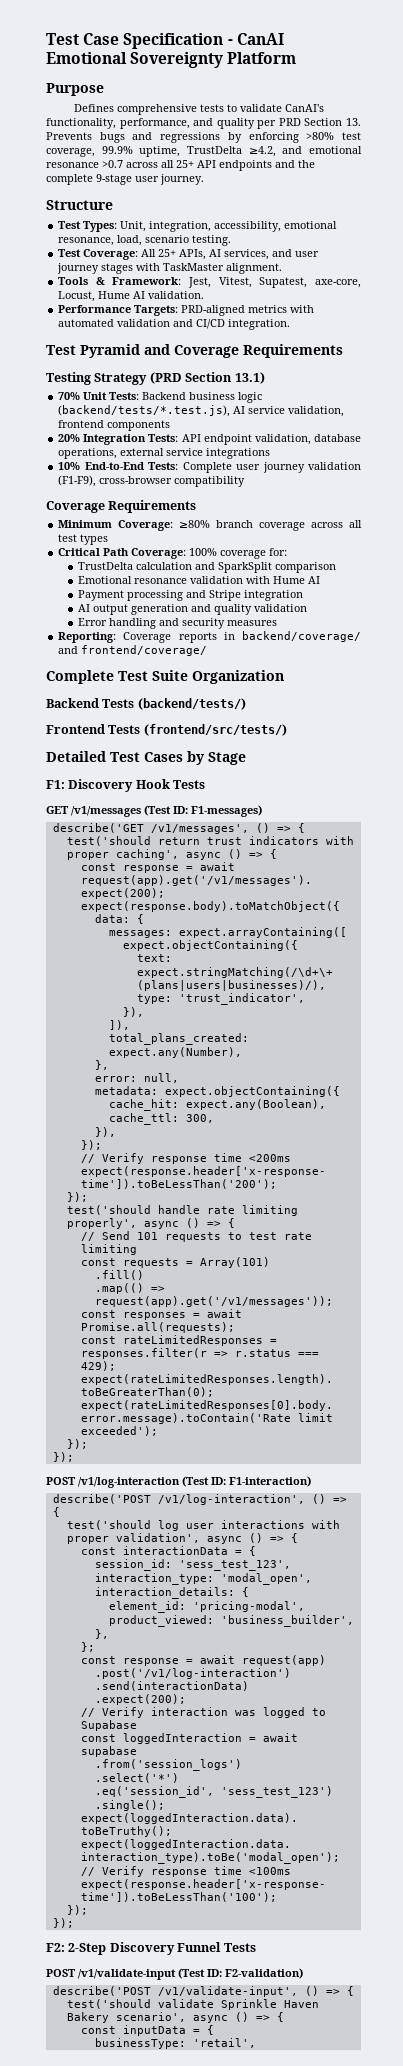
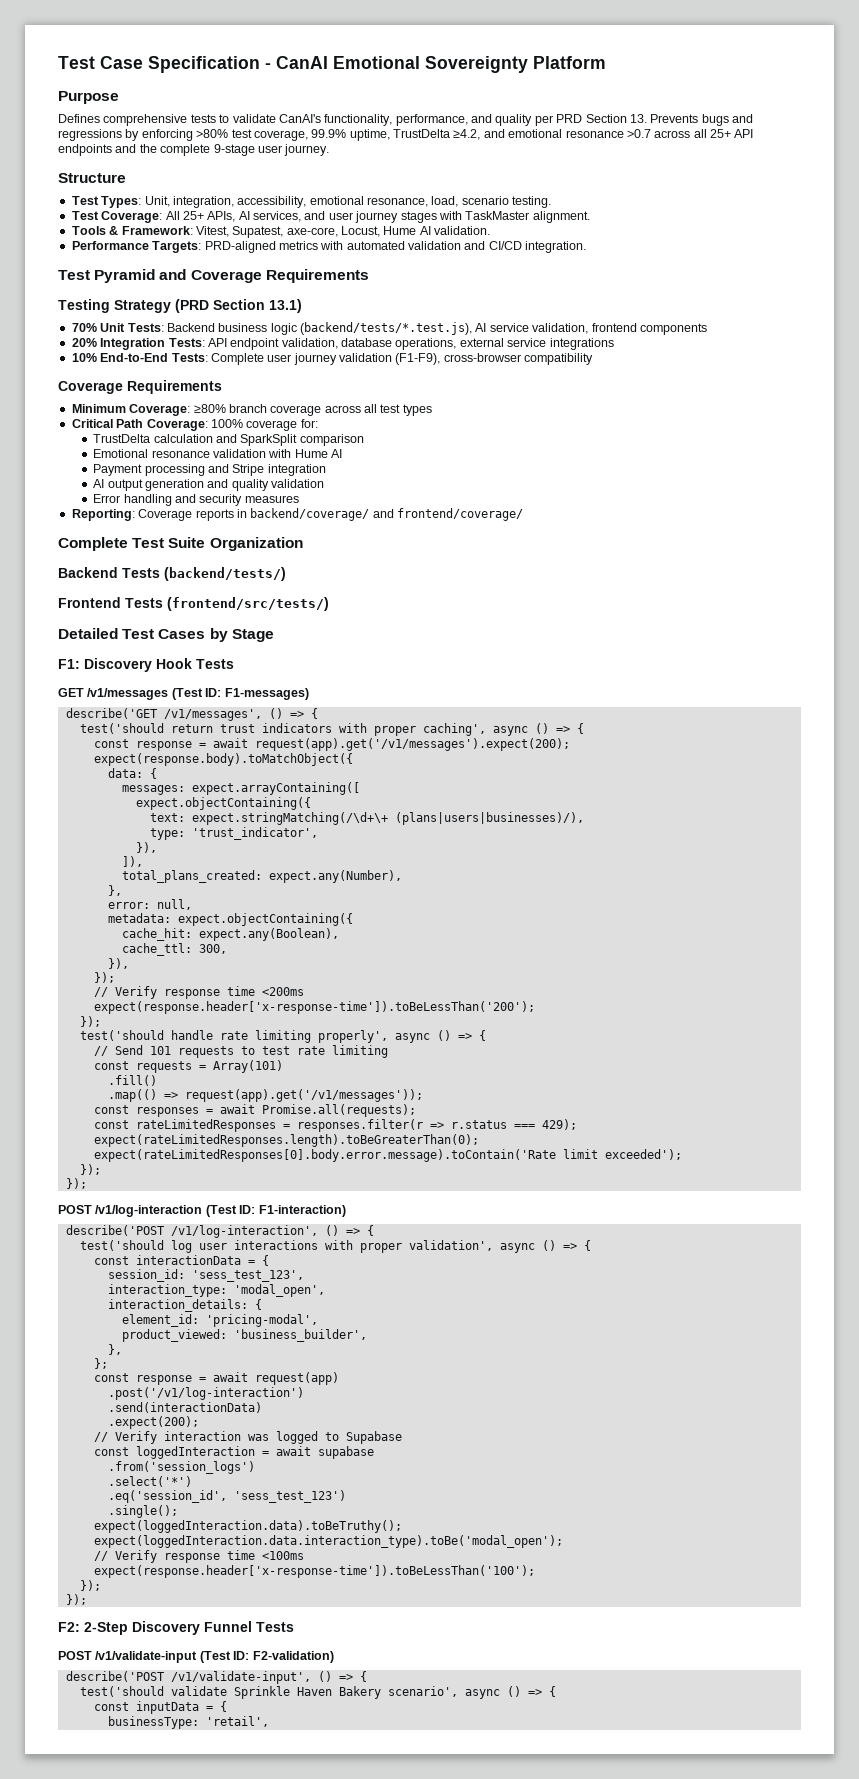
[188,277,212,288] Jest, -> (193, 230) none

